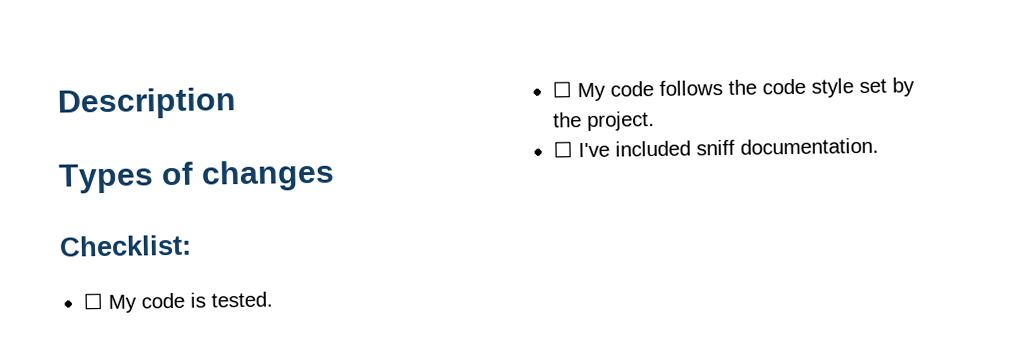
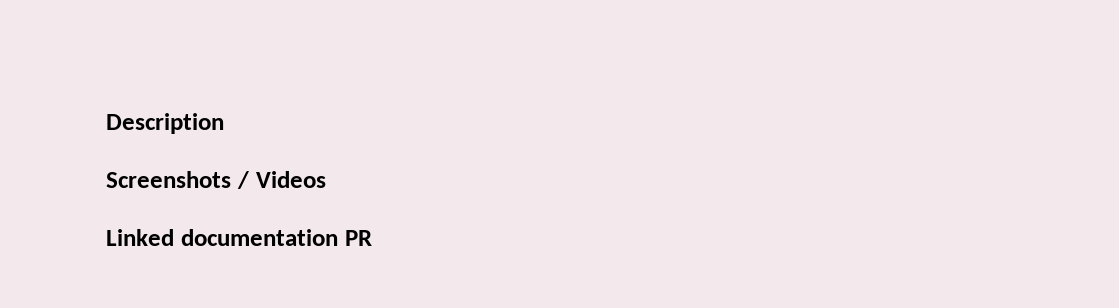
[58,159,335,194] [59,234,192,257] [82,291,273,313] [551,77,915,102] [552,111,655,131] [552,137,879,158] Types of changes // Checklist: // ☐ My code is tested. // ☐ My code follows the code style set by the project. // ☐ I've included sniff documentation. -> [106,171,326,189] [106,229,372,246] Screenshots / Videos // Linked documentation PR

